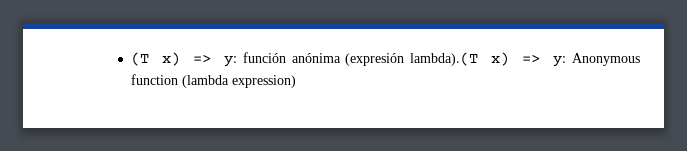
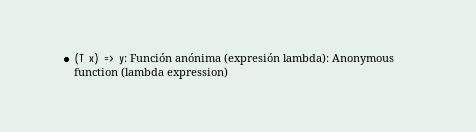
[242,52,286,63] función -> [129,53,172,62] Función
[410,52,567,67] lambda).(T x) => y: -> [282,53,329,64] lambda):

